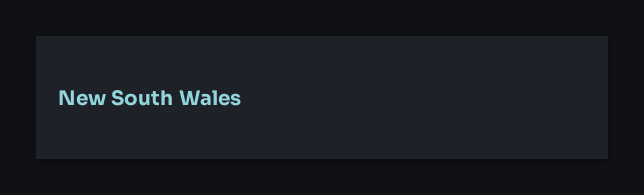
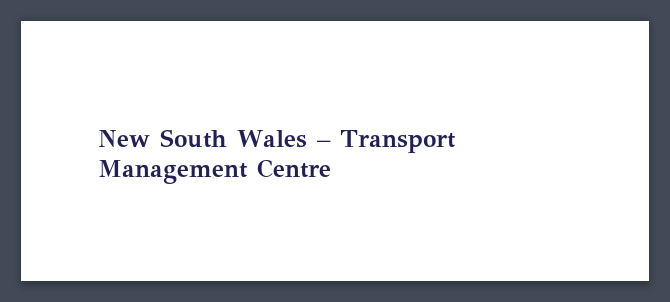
(241, 98) none -> [316,130,456,153] [98,159,331,184] – Transport Management Centre

